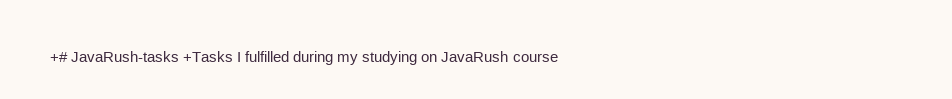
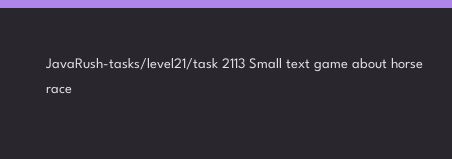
[50,51,558,65] +# JavaRush-tasks +Tasks I fulfilled during my studying on JavaRush course -> [45,58,423,72] [46,86,72,94] JavaRush-tasks/level21/task 2113 Small text game about horse race

